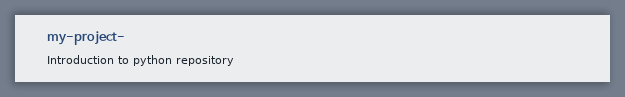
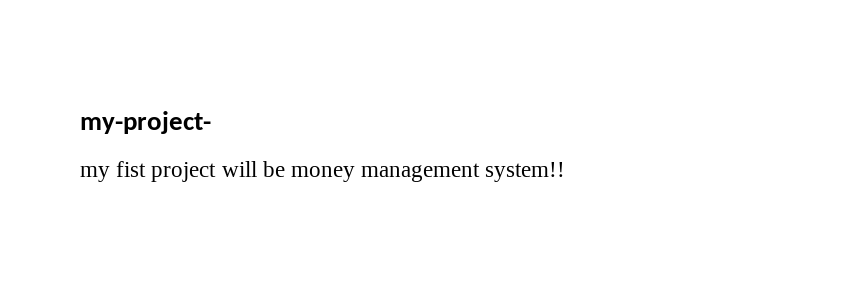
[47,55,234,66] Introduction to python repository -> [80,161,566,182] my fist project will be money management system!!

